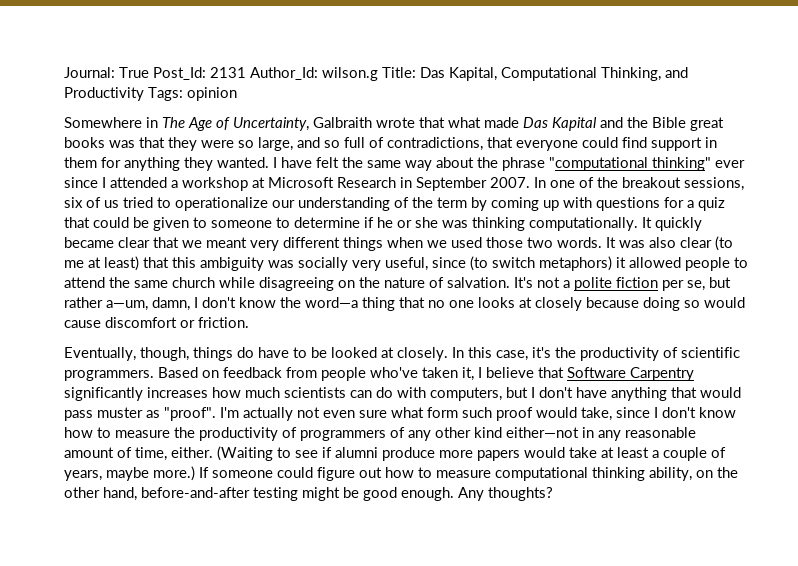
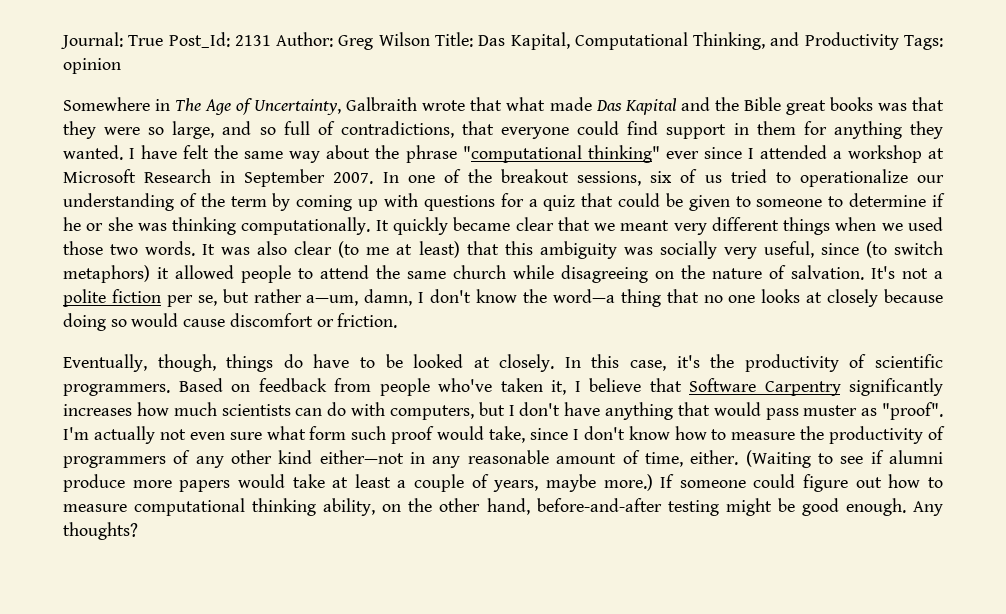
[250,67,378,81] Author_Id: wilson.g -> [276,32,430,50] Author: Greg Wilson

